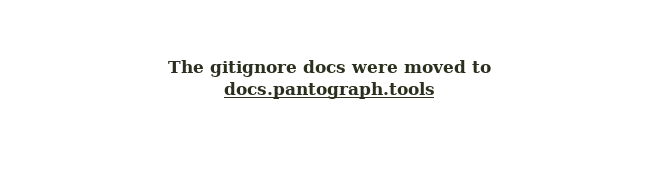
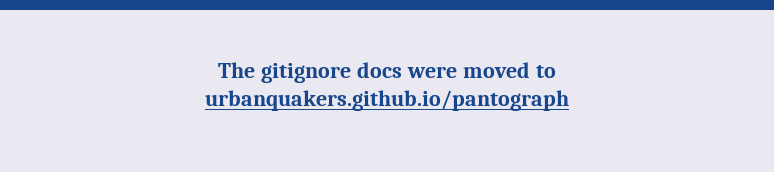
[223,82,435,99] docs.pantograph.tools -> [205,90,569,111] urbanquakers.github.io/pantograph

